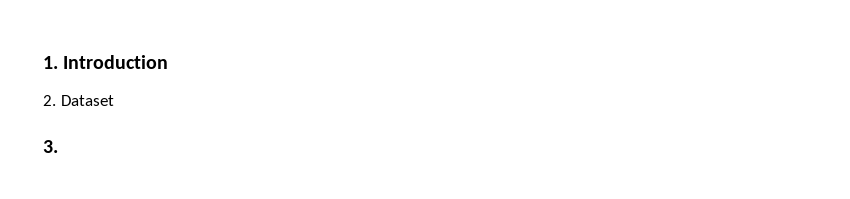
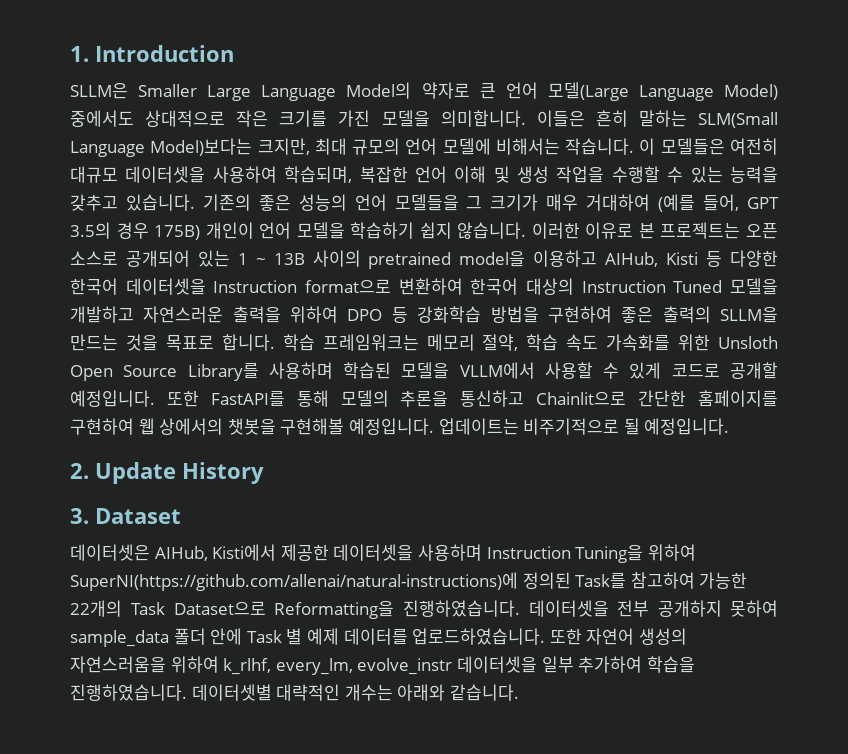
[43,95,114,106] [43,140,58,153] 2. Dataset // 3. -> [70,82,779,101] [70,110,778,128] [70,138,778,157] [70,166,778,183] [70,194,779,212] [70,222,778,240] [70,250,778,269] [70,278,778,295] [70,306,779,323] [70,334,778,351] [70,362,778,381] [70,390,778,407] [70,418,730,435] [70,462,264,484] [70,508,181,524] [70,544,696,563] [70,572,748,591] [70,600,778,619] [70,628,687,647] [70,656,695,675] [70,684,519,701] SLLM은 Smaller Large Language Model의 약자로 큰 언어 모델(Large Language Model) 중에서도 상대적으로 작은 크기를 가진 모델을 의미합니다. 이들은 흔히 말하는 SLM(Small Language Model)보다는 크지만, 최대 규모의 언어 모델에 비해서는 작습니다. 이 모델들은 여전히 대규모 데이터셋을 사용하여 학습되며, 복잡한 언어 이해 및 생성 작업을 수행할 수 있는 능력을 갖추고 있습니다. 기존의 좋은 성능의 언어 모델들을 그 크기가 매우 거대하여 (예를 들어, GPT 3.5의 경우 175B) 개인이 언어 모델을 학습하기 쉽지 않습니다. 이러한 이유로 본 프로젝트는 오픈 소스로 공개되어 있는 1 ~ 13B 사이의 pretrained model을 이용하고 AIHub, Kisti 등 다양한 한국어 데이터셋을 Instruction format으로 변환하여 한국어 대상의 Instruction Tuned 모델을 개발하고 자연스러운 출력을 위하여 DPO 등 강화학습 방법을 구현하여 좋은 출력의 SLLM을 만드는 것을 목표로 합니다. 학습 프레임워크는 메모리 절약, 학습 속도 가속화를 위한 Unsloth Open Source Library를 사용하며 학습된 모델을 VLLM에서 사용할 수 있게 코드로 공개할 예정입니다. 또한 FastAPI를 통해 모델의 추론을 통신하고 Chainlit으로 간단한 홈페이지를 구현하여 웹 상에서의 챗봇을 구현해볼 예정입니다. 업데이트는 비주기적으로 될 예정입니다. // 2. Update History // 3. Dataset // 데이터셋은 AIHub, Kisti에서 제공한 데이터셋을 사용하며 Instruction Tuning을 위하여 SuperNI(https://github.com/allenai/natural-instructions)에 정의된 Task를 참고하여 가능한 22개의 Task Dataset으로 Reformatting을 진행하였습니다. 데이터셋을 전부 공개하지 못하여 sample_data 폴더 안에 Task 별 예제 데이터를 업로드하였습니다. 또한 자연어 생성의 자연스러움을 위하여 k_rlhf, every_lm, evolve_instr 데이터셋을 일부 추가하여 학습을 진행하였습니다. 데이터셋별 대략적인 개수는 아래와 같습니다.

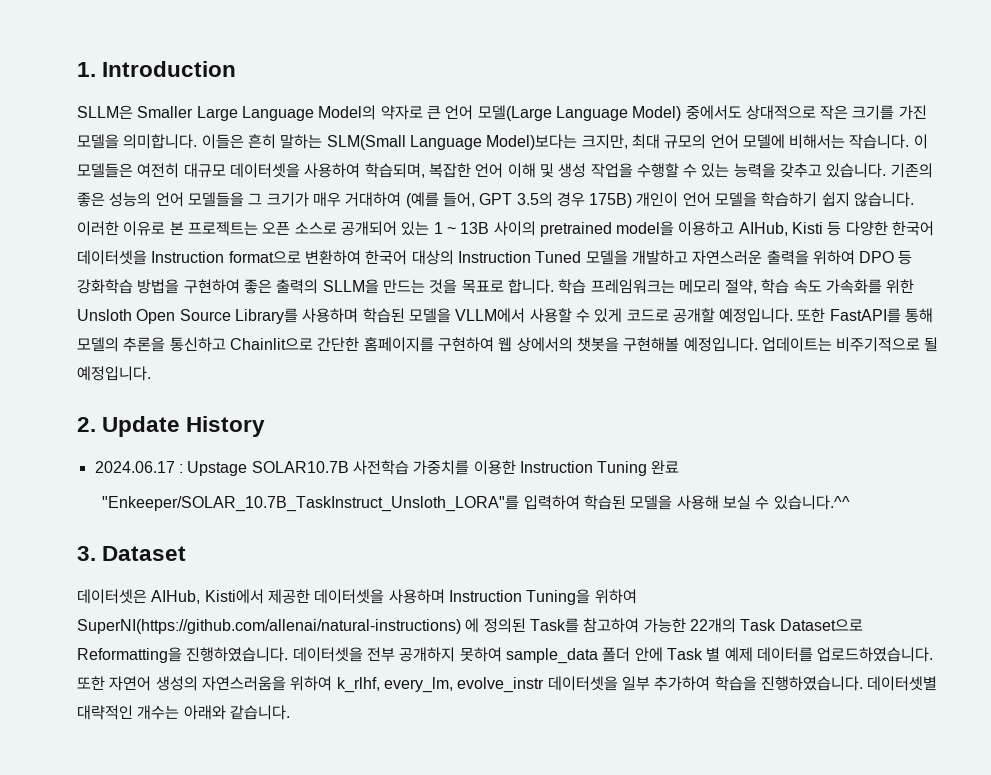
(264, 473) none -> [94,460,680,476] [102,495,850,512] // 2024.06.17 : Upstage SOLAR10.7B 사전학습 가중치를 이용한 Instruction Tuning 완료 // "Enkeeper/SOLAR_10.7B_TaskInstruct_Unsloth_LORA"를 입력하여 학습된 모델을 사용해 보실 수 있습니다.^^
[70,572,518,591] SuperNI(https://github.com/allenai/natural-instructions)에 -> [77,618,480,634] SuperNI(https://github.com/allenai/natural-instructions) 에

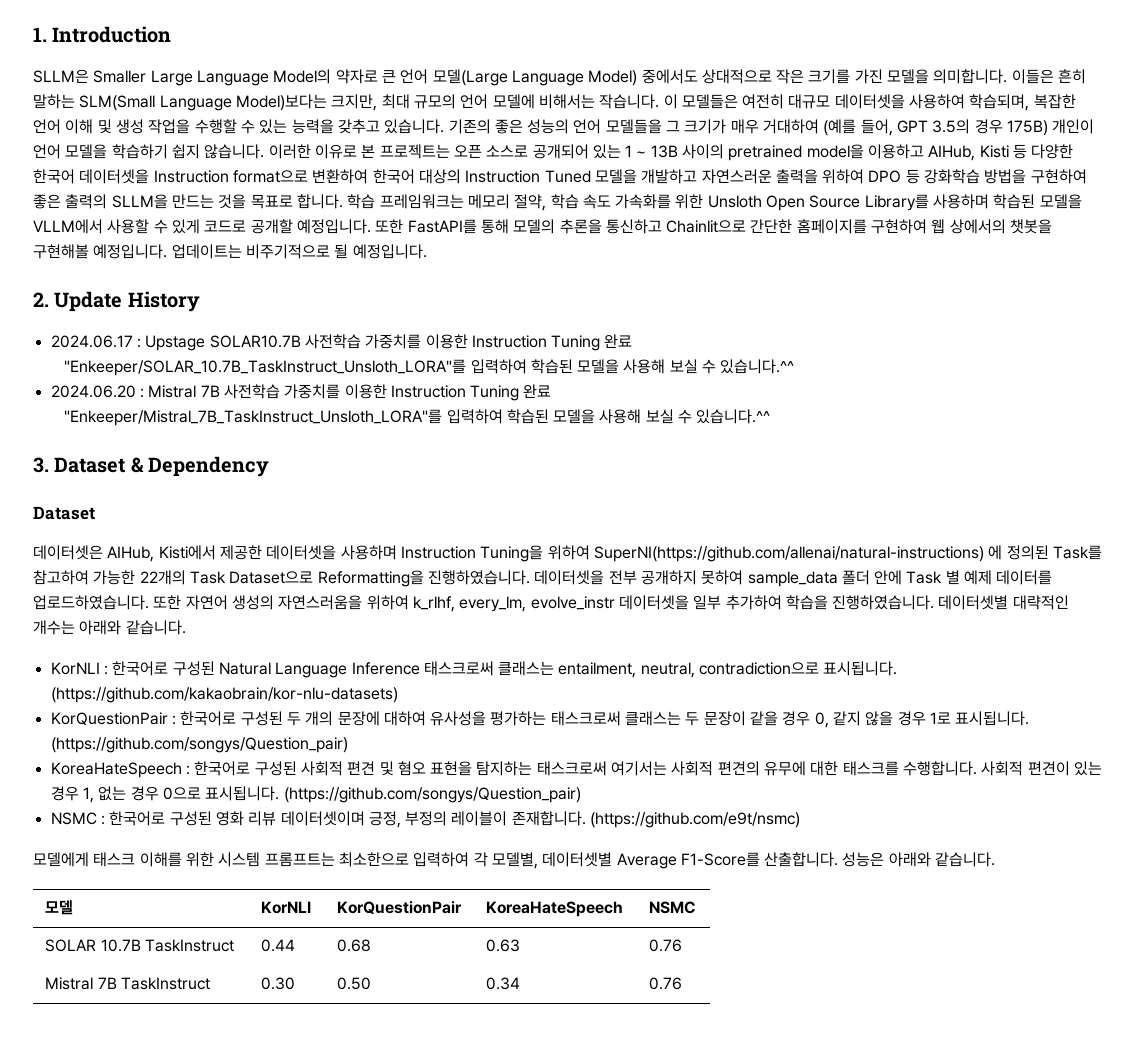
(850, 502) none -> [50,384,552,401] [64,409,771,426] // 2024.06.20 : Mistral 7B 사전학습 가중치를 이용한 Instruction Tuning 완료 // "Enkeeper/Mistral_7B_TaskInstruct_Unsloth_LORA"를 입력하여 학습된 모델을 사용해 보실 수 있습니다.^^
(187, 553) none -> [130,456,270,477] [33,506,95,520] & Dependency // Dataset
(290, 712) none -> [50,661,898,678] [50,687,398,703] [50,711,1030,728] [50,737,348,753] [50,761,1103,778] [50,786,581,803] [50,811,801,828] [33,852,996,869] [45,900,74,915] [261,901,312,914] [337,901,463,914] [486,901,624,917] [649,901,697,914] [45,939,234,952] [261,939,296,952] [337,939,372,952] [486,939,521,952] [649,939,683,952] [45,977,210,990] [261,977,296,990] [337,977,372,990] [486,977,521,990] [649,977,683,990] // KorNLI : 한국어로 구성된 Natural Language Inference 태스크로써 클래스는 entailment, neutral, contradiction으로 표시됩니다. (https://github.com/kakaobrain/kor-nlu-datasets) // KorQuestionPair : 한국어로 구성된 두 개의 문장에 대하여 유사성을 평가하는 태스크로써 클래스는 두 문장이 같을 경우 0, 같지 않을 경우 1로 표시됩니다. (https://github.com/songys/Question_pair) // KoreaHateSpeech : 한국어로 구성된 사회적 편견 및 혐오 표현을 탐지하는 태스크로써 여기서는 사회적 편견의 유무에 대한 태스크를 수행합니다. 사회적 편견이 있는 경우 1, 없는 경우 0으로 표시됩니다. (https://github.com/songys/Question_pair) // NSMC : 한국어로 구성된 영화 리뷰 데이터셋이며 긍정, 부정의 레이블이 존재합니다. (https://github.com/e9t/nsmc) // 모델에게 태스크 이해를 위한 시스템 프롬프트는 최소한으로 입력하여 각 모델별, 데이터셋별 Average F1-Score를 산출합니다. 성능은 아래와 같습니다. // 모델 | KorNLI | KorQuestionPair | KoreaHateSpeech | NSMC // SOLAR 10.7B TaskInstruct | 0.44 | 0.68 | 0.63 | 0.76 // Mistral 7B TaskInstruct | 0.30 | 0.50 | 0.34 | 0.76

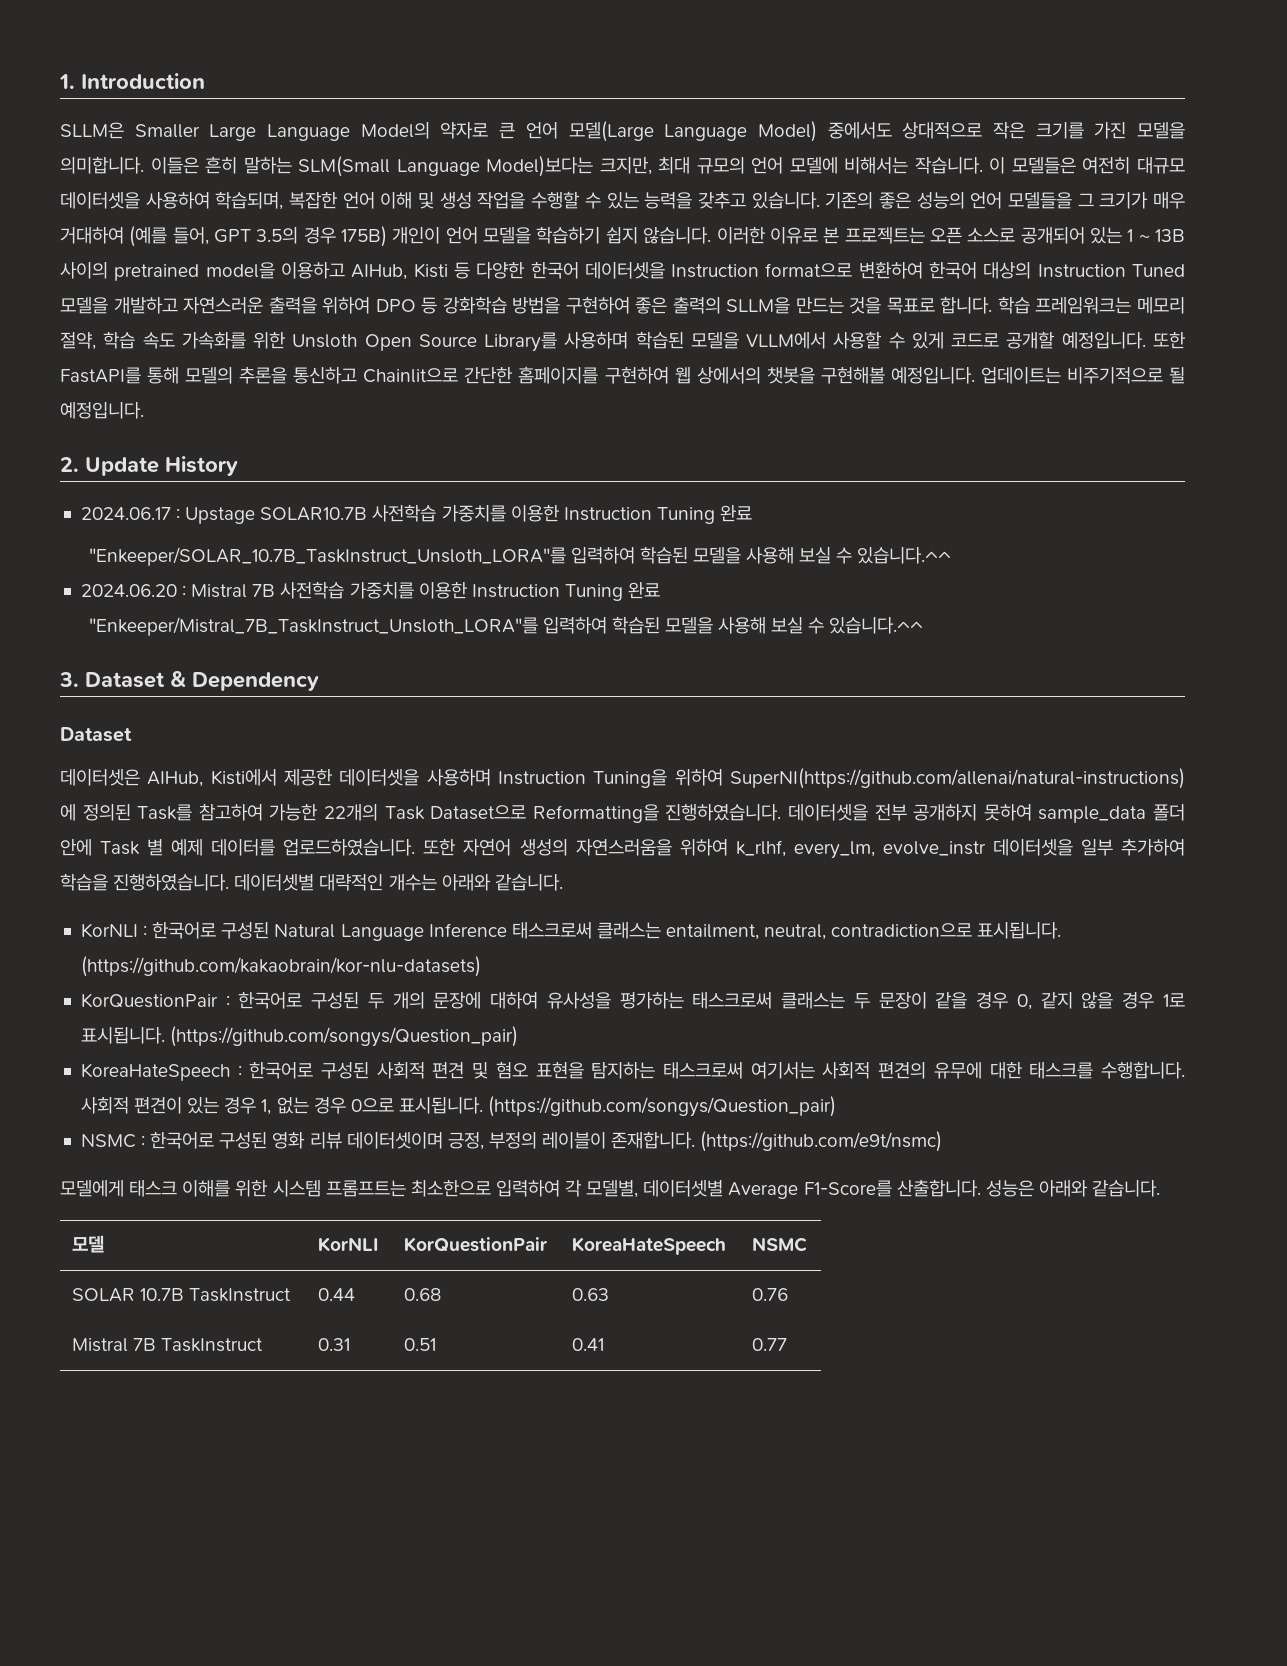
[261,977,296,990] [337,977,372,990] [486,977,521,990] [649,977,683,990] 0.30 | 0.50 | 0.34 | 0.76 -> [318,1338,351,1351] [404,1338,437,1351] [572,1338,605,1351] [752,1338,788,1351] 0.31 | 0.51 | 0.41 | 0.77

